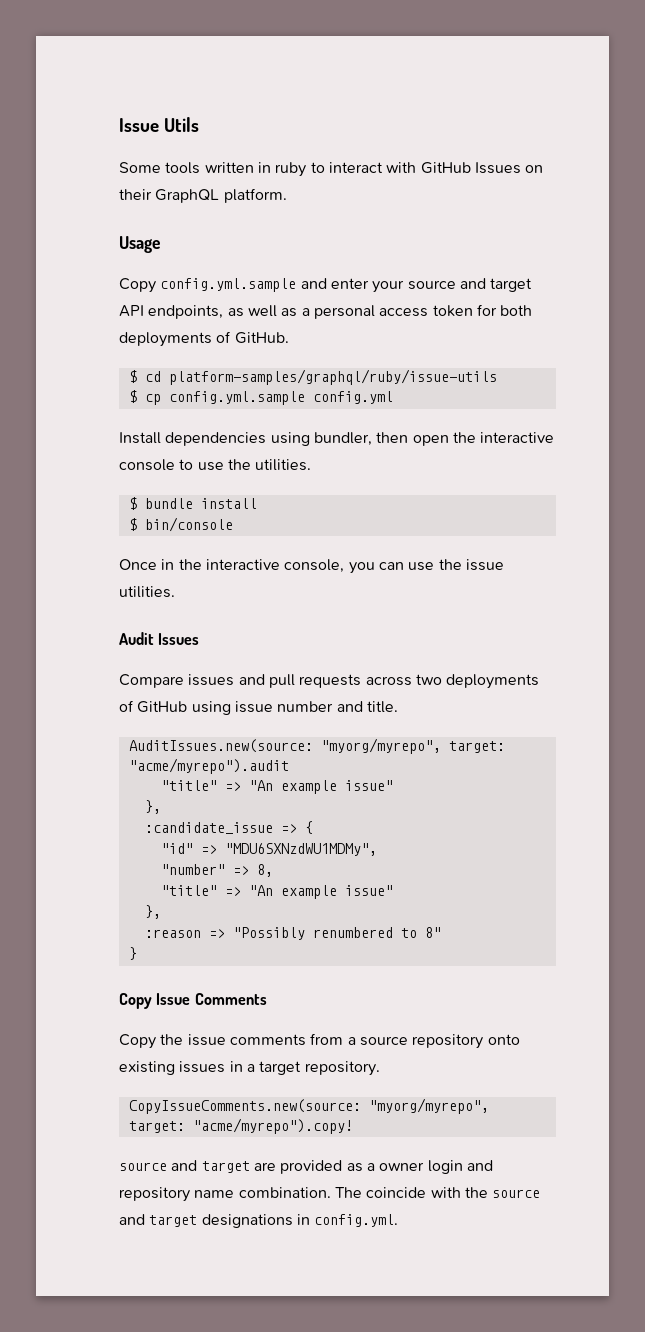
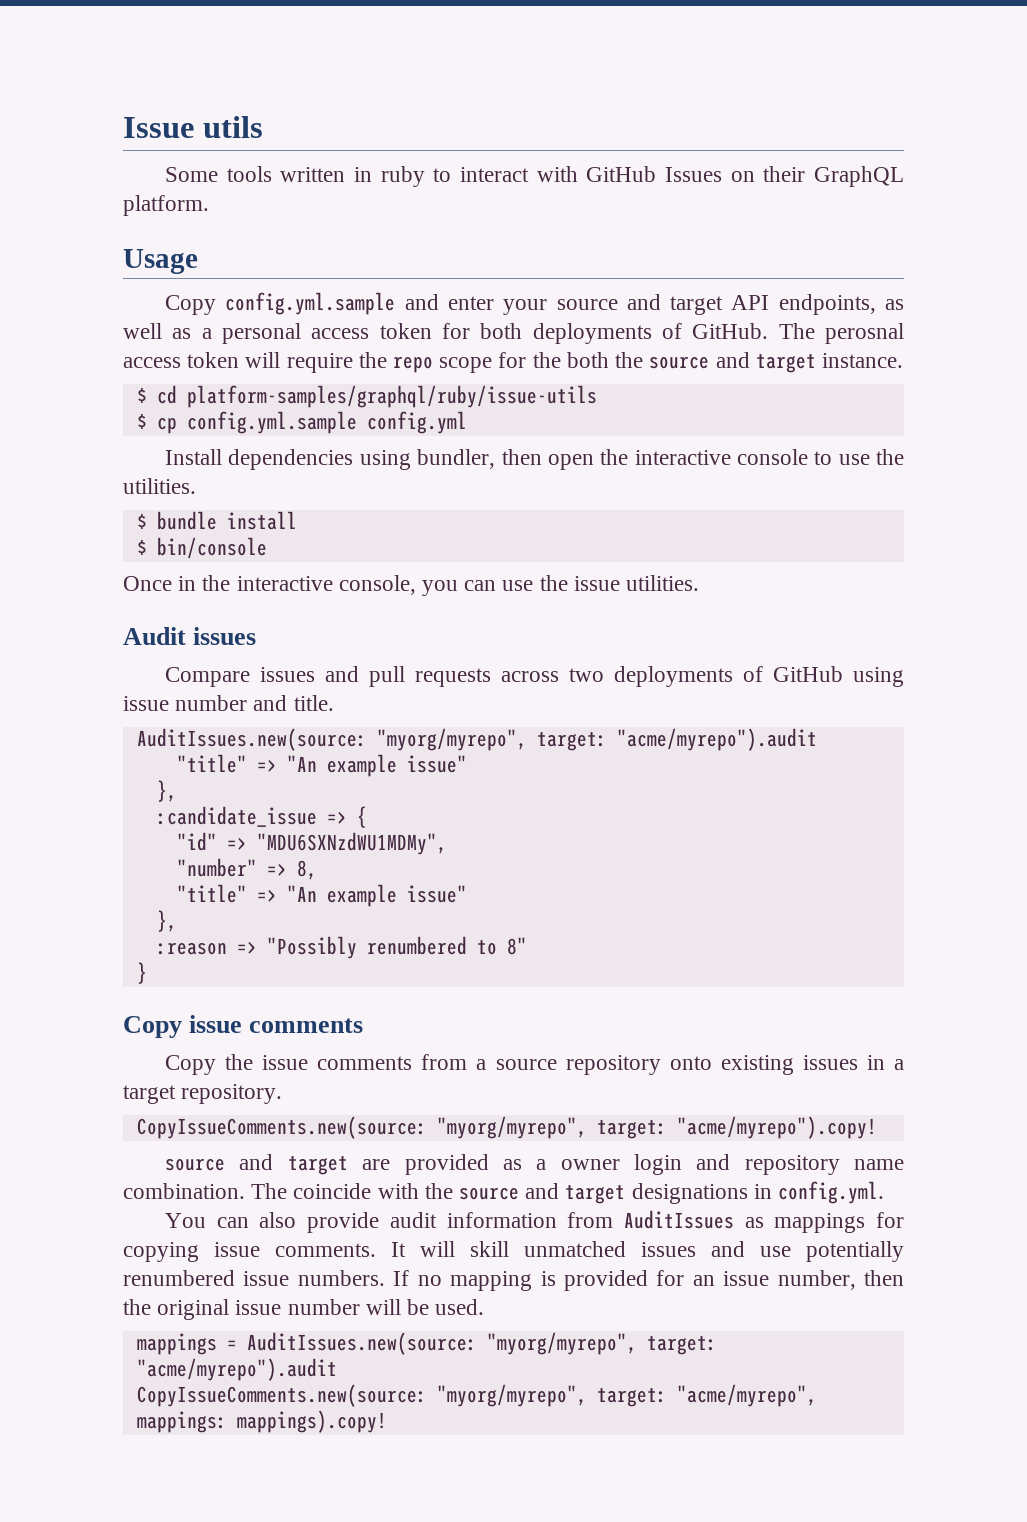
[119,117,200,132] Issue Utils -> [123,116,263,138] Issue utils
(289, 338) none -> [778,323,904,344] [123,352,903,373] The perosnal access token will require the repo scope for the both the source and target instance.
[158,633,200,645] Issues -> [193,627,257,645] issues
[156,993,267,1005] Issue Comments -> [189,1015,364,1033] issue comments
(399, 1220) none -> [165,1210,904,1233] [123,1241,904,1262] [123,1270,904,1291] [123,1299,485,1320] [136,1332,717,1355] [136,1358,337,1381] [136,1384,817,1407] [136,1410,387,1433] // You can also provide audit information from AuditIssues as mappings for copying issue comments. It will skill unmatched issues and use potentially renumbered issue numbers. If no mapping is provided for an issue number, then the original issue number will be used. // mappings = AuditIssues.new(source: "myorg/myrepo", target: "acme/myrepo").audit // CopyIssueComments.new(source: "myorg/myrepo", target: "acme/myrepo", mappings: mappings).copy!

